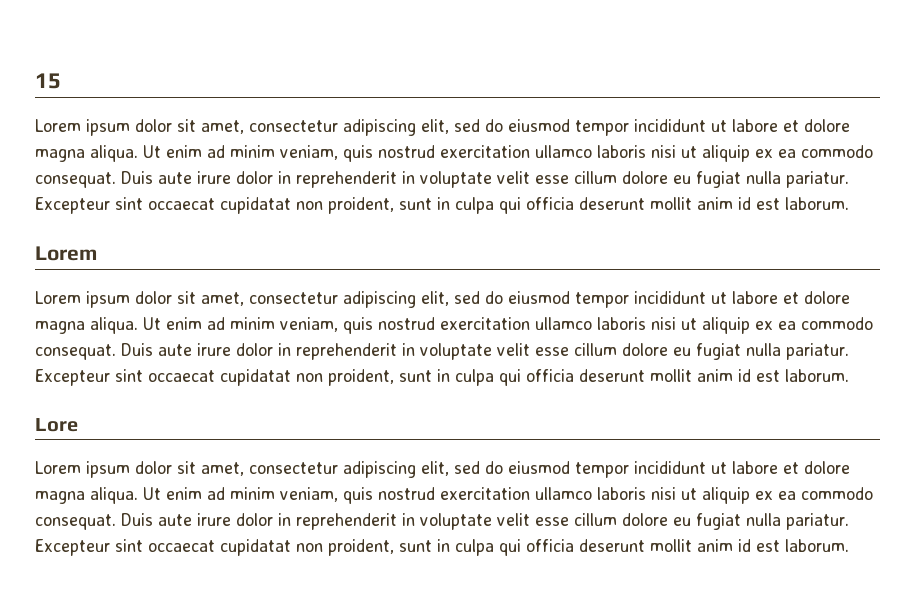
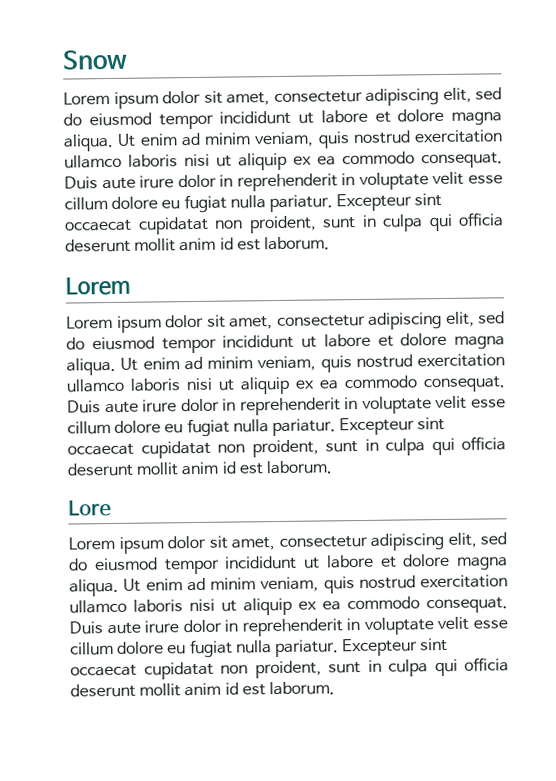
[35,73,61,89] 15 -> [62,49,128,70] Snow

